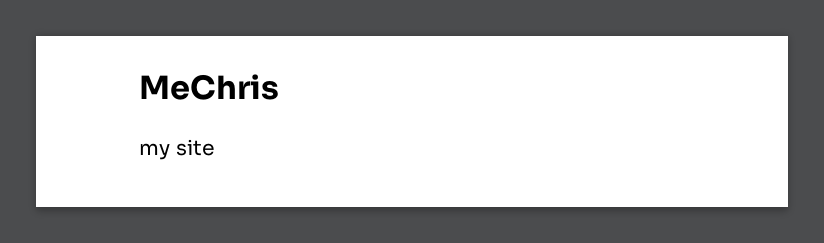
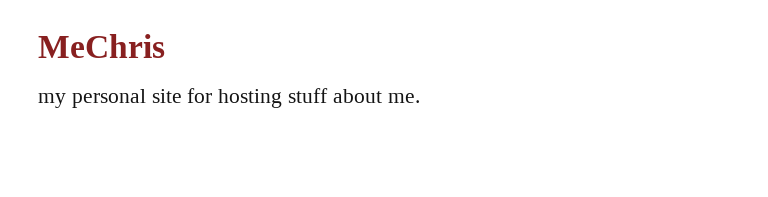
[175,139,215,156] site -> [71,88,420,108] personal site for hosting stuff about me.

